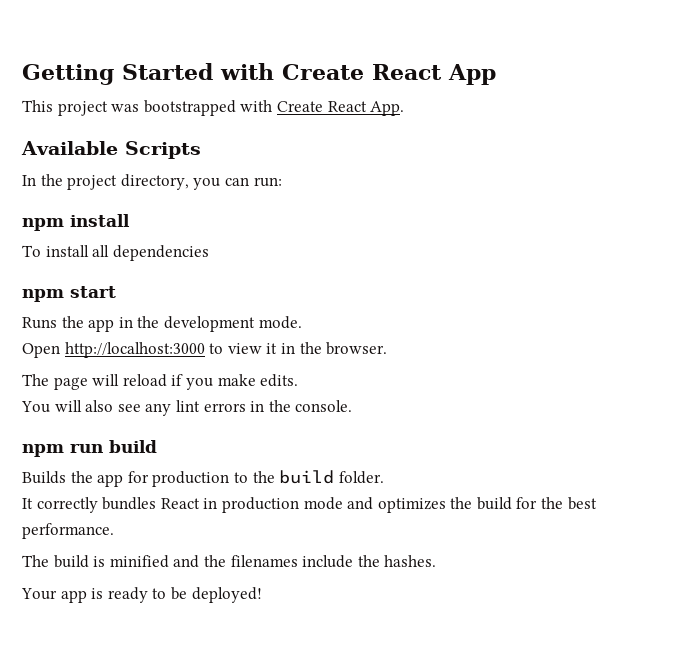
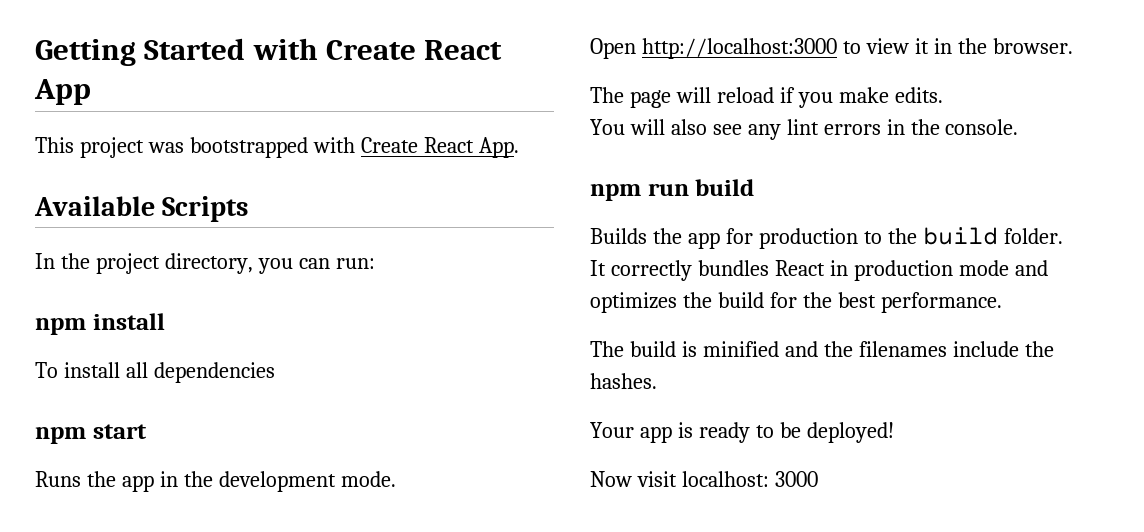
(262, 595) none -> [590,471,818,487] // Now visit localhost: 3000

